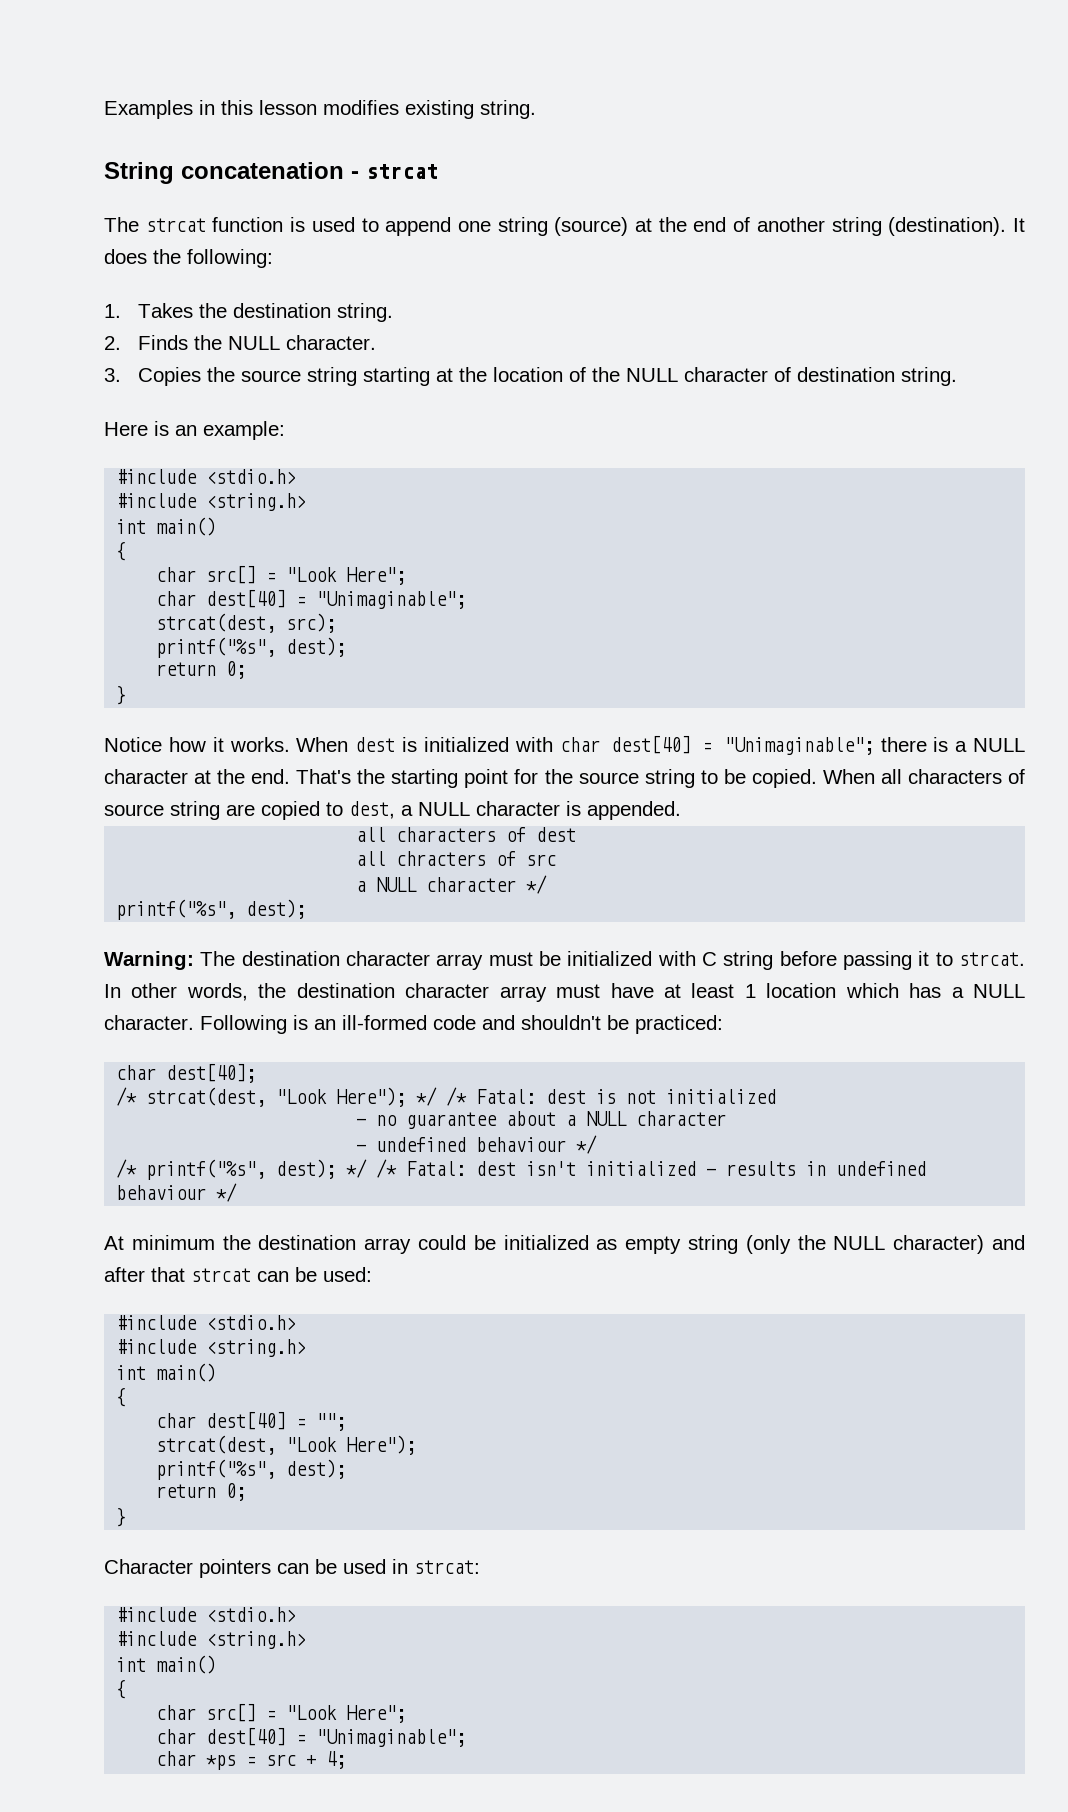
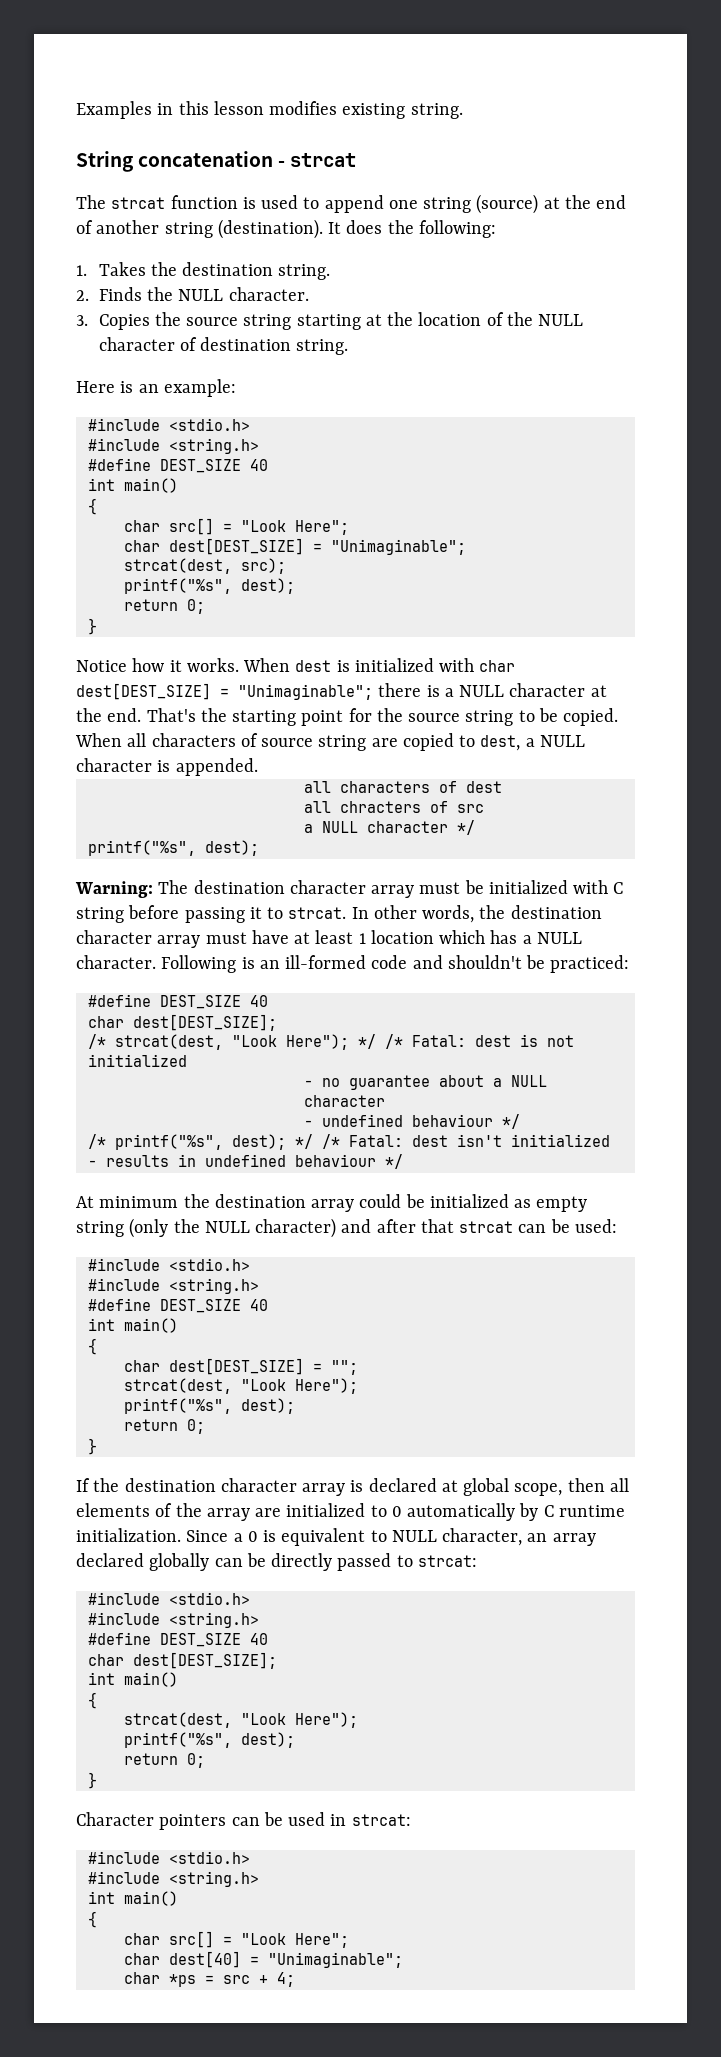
[116,517,217,536] [116,541,127,561] [156,565,407,585] [156,589,287,608] // int main() // { // char src[] = "Look Here"; // char dest[40] -> [87,458,268,473] [87,478,178,493] [87,498,97,515] [123,518,349,535] [123,538,304,555] // #define DEST_SIZE 40 // int main() // { // char src[] = "Look Here"; // char dest[DEST_SIZE]
[610,735,691,754] dest[40] -> [76,683,211,700] dest[DEST_SIZE]
[116,1063,257,1083] // char dest[40]; -> [87,994,268,1009] [87,1014,277,1031] // #define DEST_SIZE 40 // char dest[DEST_SIZE];
[116,1363,217,1382] [116,1387,127,1407] [156,1411,287,1430] // int main() // { // char dest[40] -> [87,1298,268,1313] [87,1318,178,1333] [87,1338,97,1355] [123,1358,304,1375] // #define DEST_SIZE 40 // int main() // { // char dest[DEST_SIZE]
(127, 1517) none -> [76,1478,629,1496] [76,1503,625,1521] [76,1528,596,1546] [76,1553,477,1571] [87,1592,250,1605] [87,1612,259,1628] [87,1632,268,1647] [87,1652,277,1669] [87,1672,178,1687] [87,1692,97,1709] [123,1712,358,1728] [123,1732,295,1748] [123,1753,205,1768] [87,1772,97,1789] // If the destination character array is declared at global scope, then all elements of the array are initialized to 0 automatically by C runtime initialization. Since a 0 is equivalent to NULL character, an array declared globally can be directly passed to strcat: // #include <stdio.h> // #include <string.h> // #define DEST_SIZE 40 // char dest[DEST_SIZE]; // int main() // { // strcat(dest, "Look Here"); // printf("%s", dest); // return 0; // }

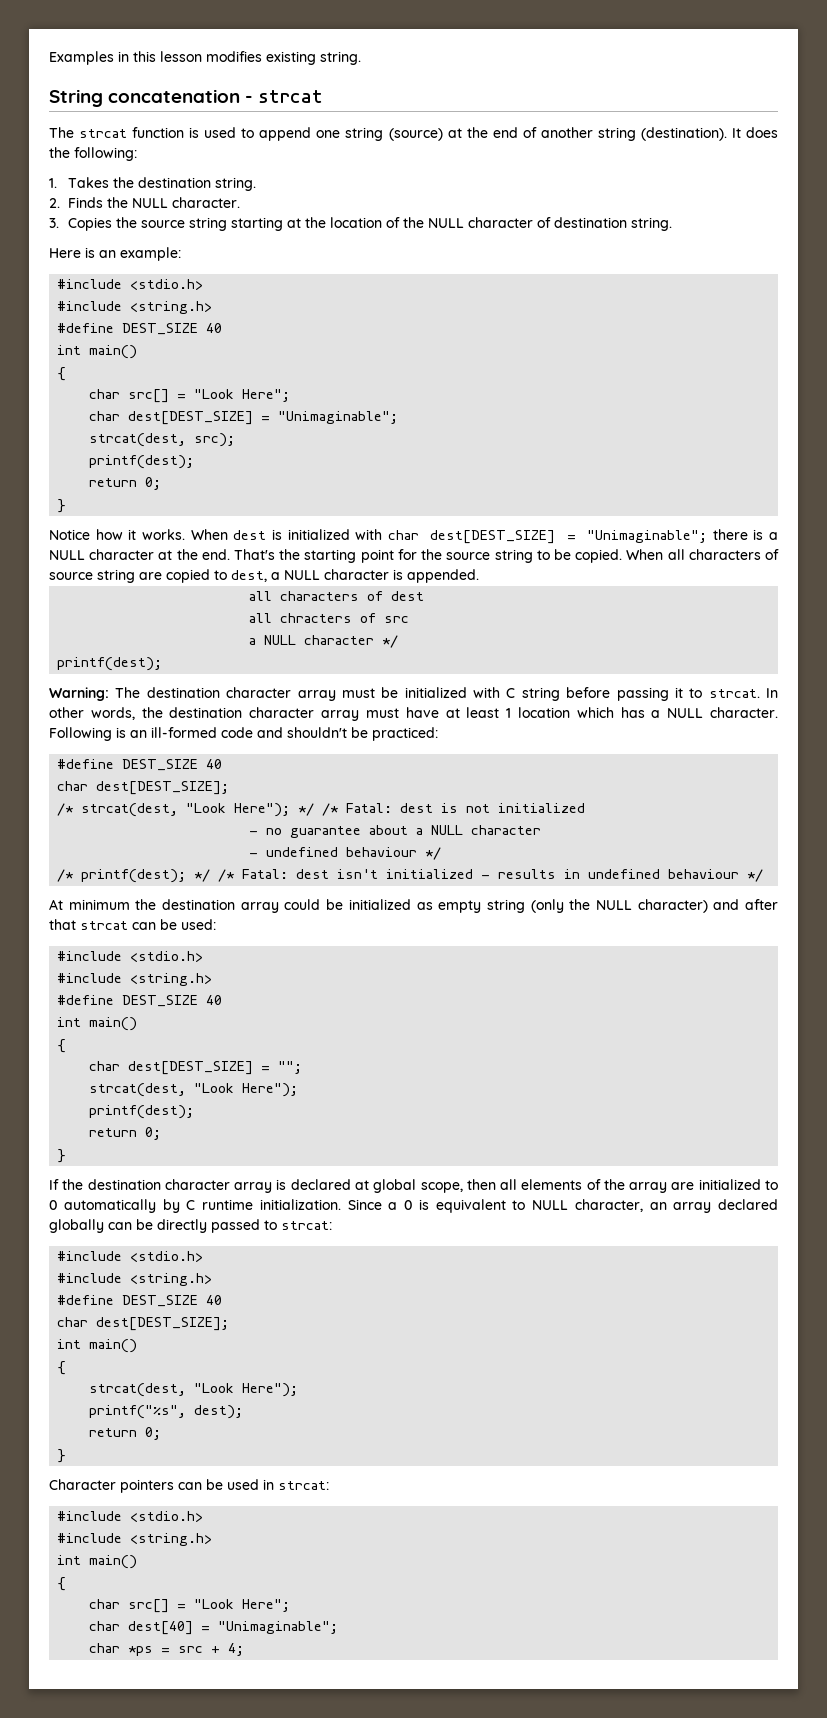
[123,578,295,594] printf("%s", dest); -> [89,455,195,469] printf(dest);
[87,840,259,856] printf("%s", dest); -> [57,657,163,671] printf(dest);
[114,1134,286,1150] printf("%s", dest); -> [81,869,187,883] printf(dest);
[123,1398,295,1414] printf("%s", dest); -> [89,1105,195,1119] printf(dest);

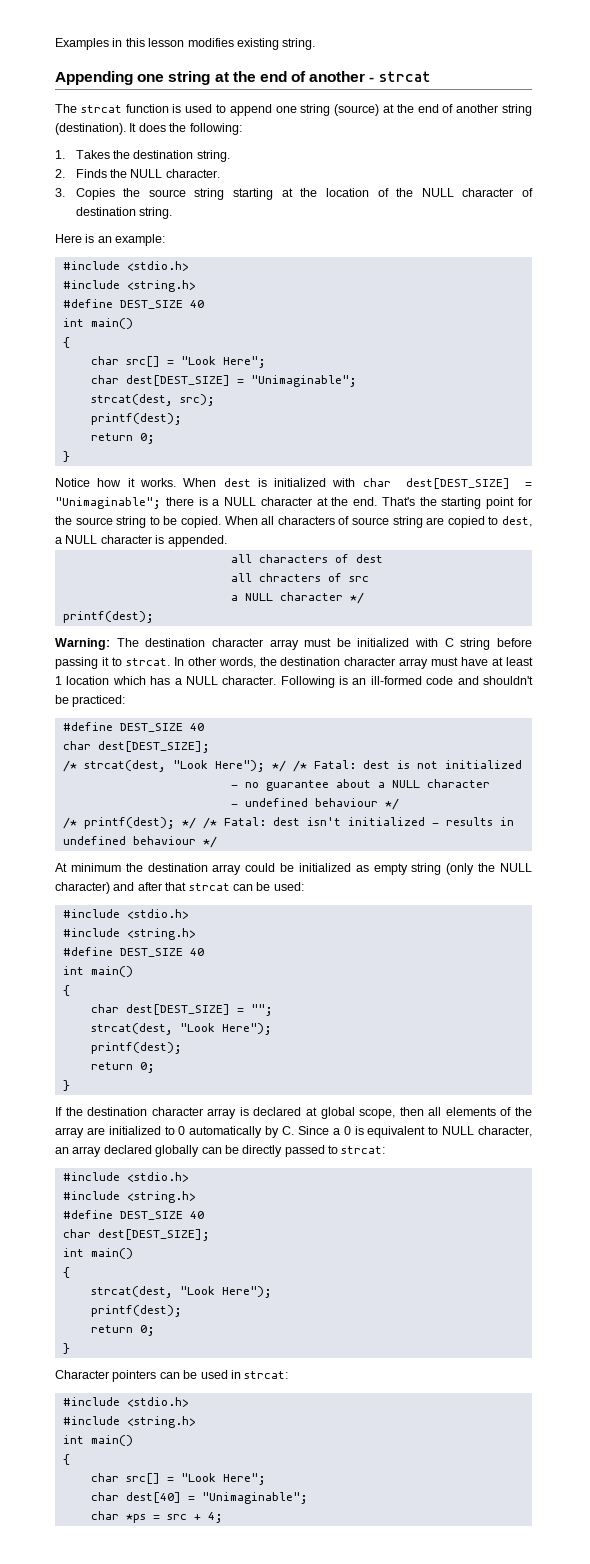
[49,89,241,107] String concatenation -> [55,71,366,85] Appending one string at the end of another
[186,1199,341,1210] C runtime initialization. -> [282,1126,295,1135] C.
[89,1405,244,1419] printf("%s", dest); -> [90,1305,182,1317] printf(dest);

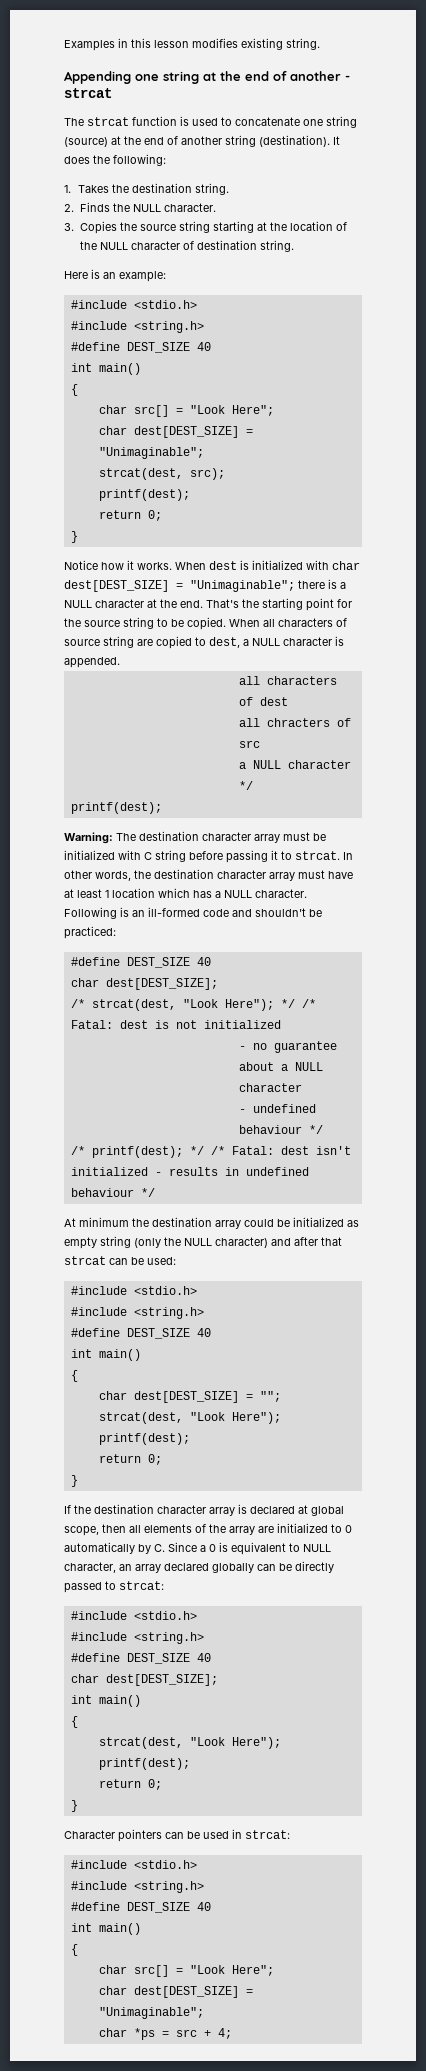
[229,104,272,116] append -> [235,117,300,126] concatenate
[62,1435,133,1446] [62,1454,70,1465] [90,1473,266,1485] [90,1492,181,1503] // int main() // { // char src[] = "Look Here"; // char dest[40] -> [70,1902,211,1913] [70,1923,141,1935] [70,1944,78,1956] [98,1965,274,1977] [98,1986,239,1998] // #define DEST_SIZE 40 // int main() // { // char src[] = "Look Here"; // char dest[DEST_SIZE]

